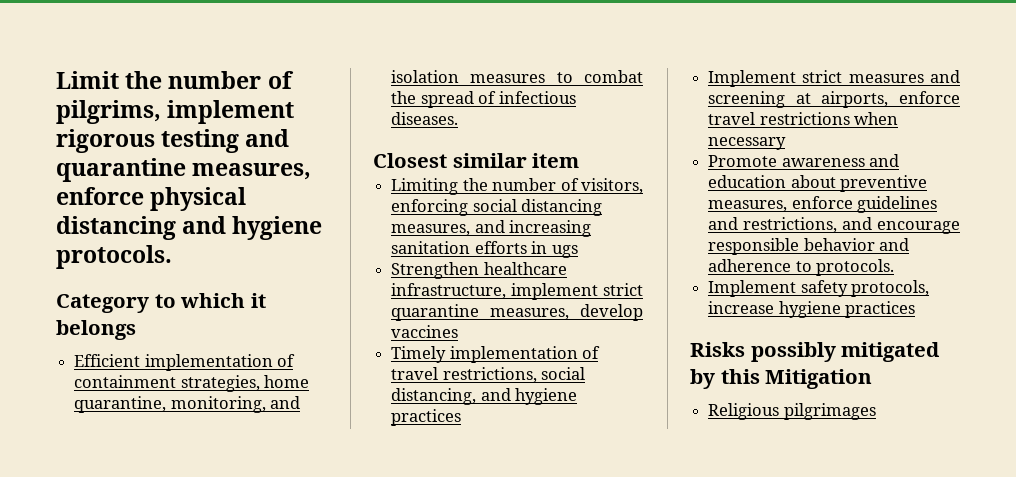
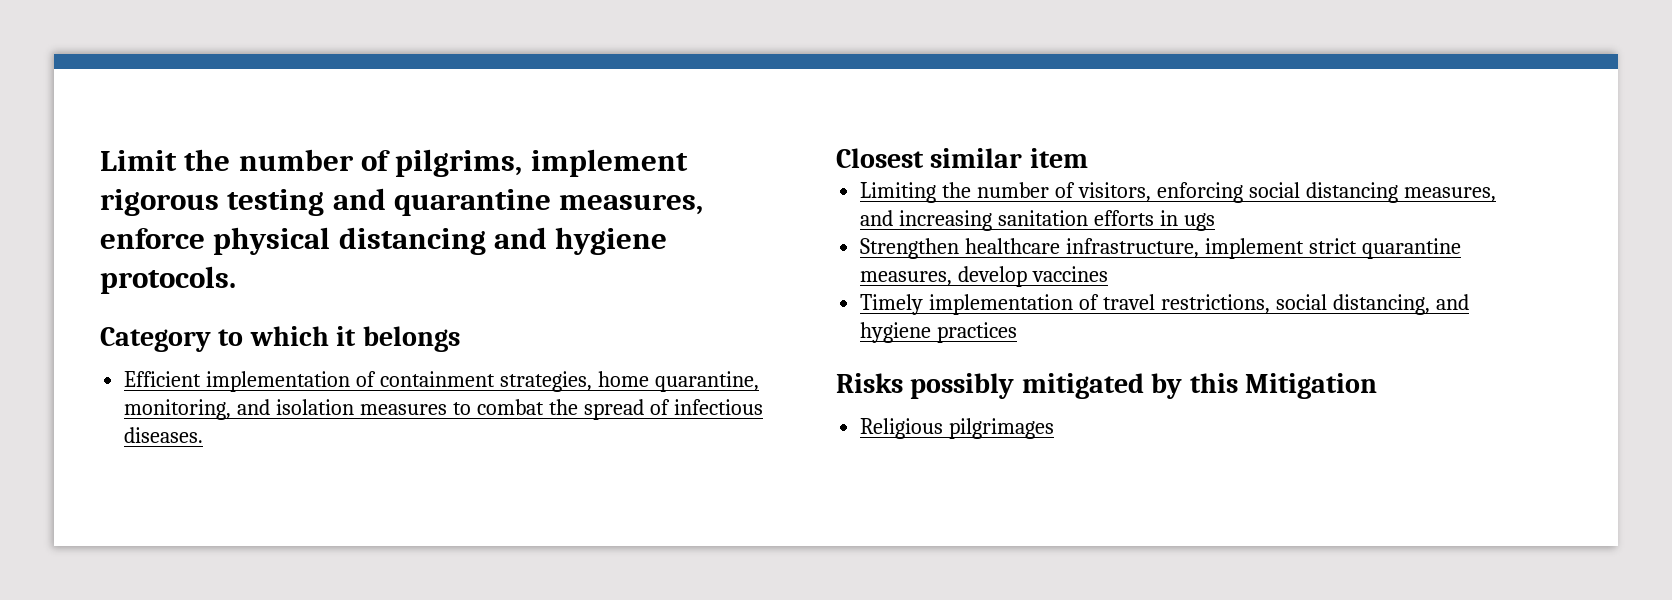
[708,70,960,87] [708,91,960,108] [708,112,899,125] [708,137,787,150] [708,154,900,167] [708,175,928,192] [708,196,938,213] [708,217,960,234] [708,238,910,255] [708,259,895,276] [708,280,930,297] [708,301,916,318] // Implement strict measures and screening at airports, enforce travel restrictions when necessary // Promote awareness and education about preventive measures, enforce guidelines and restrictions, and encourage responsible behavior and adherence to protocols. // Implement safety protocols, increase hygiene practices -> (1018, 332) none

